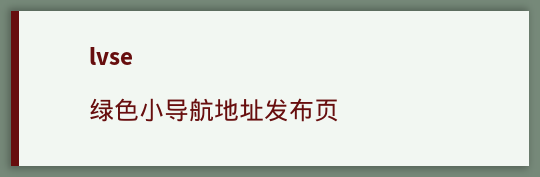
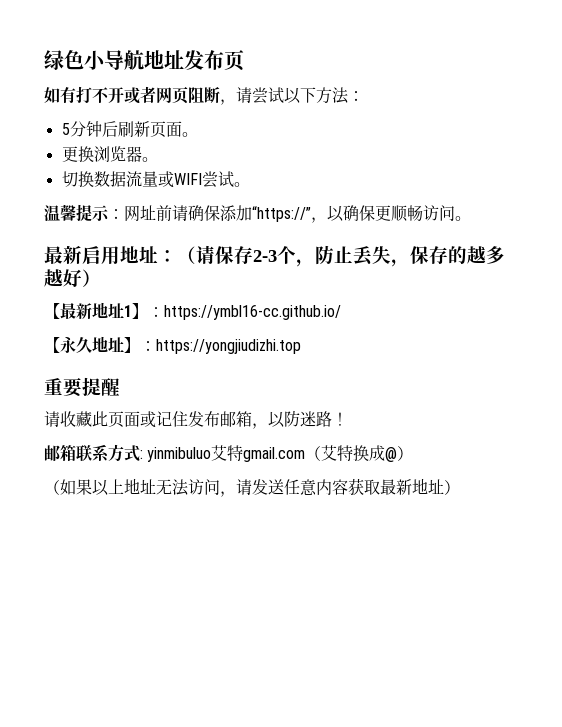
[89,47,133,65] lvse // -> (44, 60) none
(339, 110) none -> [44,86,364,105] [61,121,198,138] [61,146,158,163] [61,171,250,188] [44,204,471,223] [44,245,505,267] [44,269,101,287] [44,302,341,320] [44,336,301,354] [44,377,120,397] [44,410,348,429] [44,444,414,462] [44,478,460,497] // 如有打不开或者网页阻断，请尝试以下方法： // 5分钟后刷新页面。 // 更换浏览器。 // 切换数据流量或WIFI尝试。 // 温馨提示：网址前请确保添加“https://”，以确保更顺畅访问。 // 最新启用地址：（请保存2-3个，防止丢失，保存的越多越好） // 【最新地址1】：https://ymbl16-cc.github.io/ // 【永久地址】：https://yongjiudizhi.top // 重要提醒 // 请收藏此页面或记住发布邮箱，以防迷路！ // 邮箱联系方式: yinmibuluo艾特gmail.com（艾特换成@） // （如果以上地址无法访问，请发送任意内容获取最新地址）

